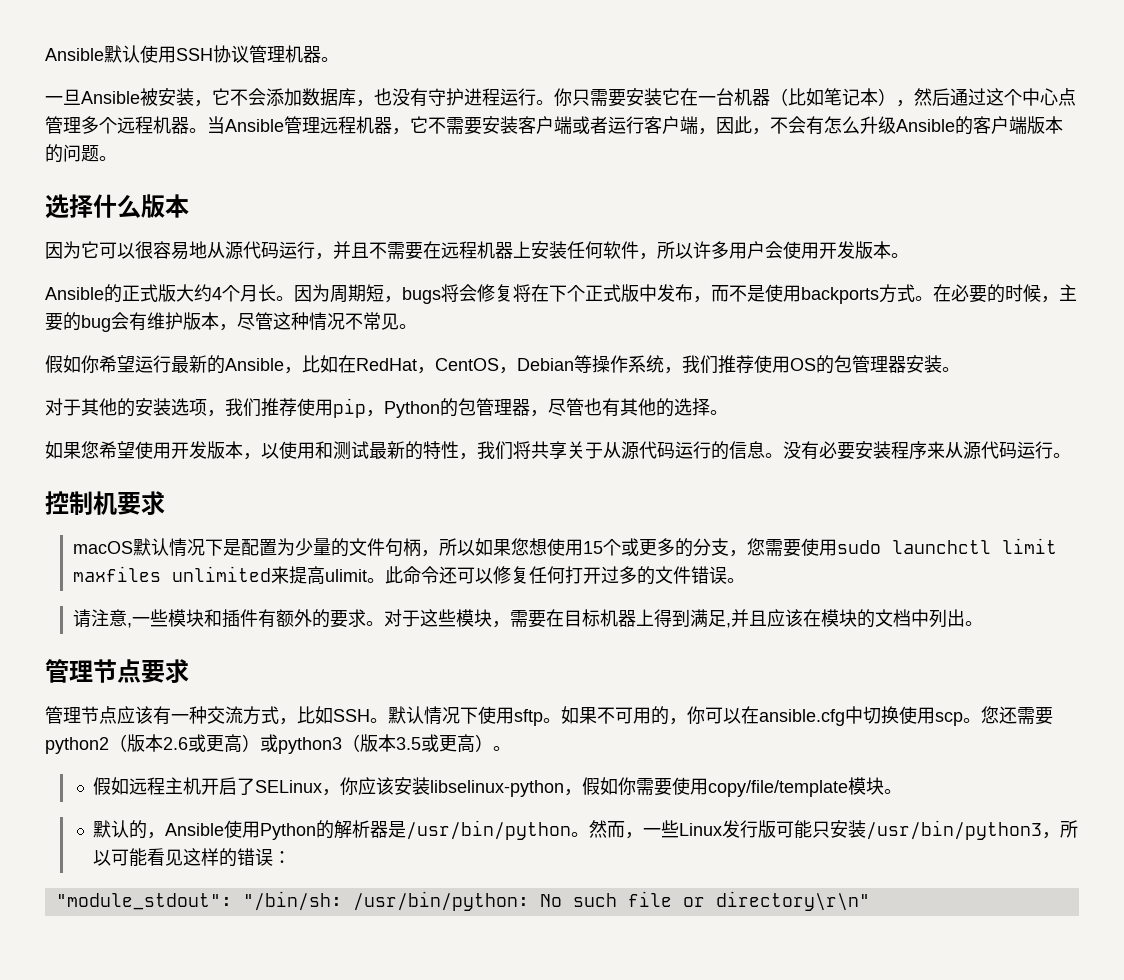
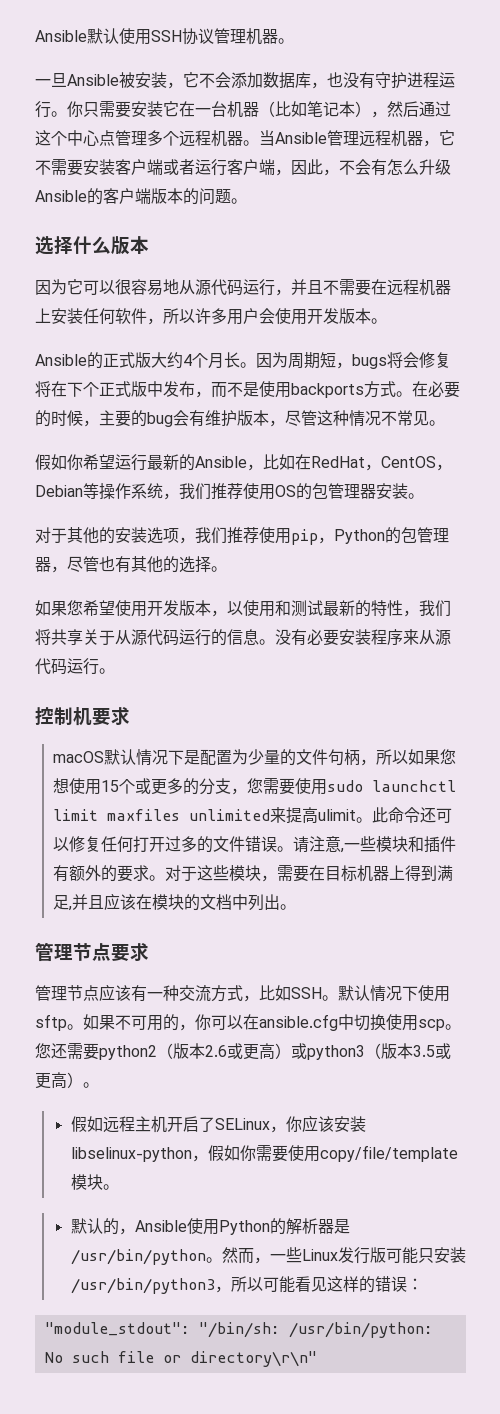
(745, 580) // -> (294, 849) none

